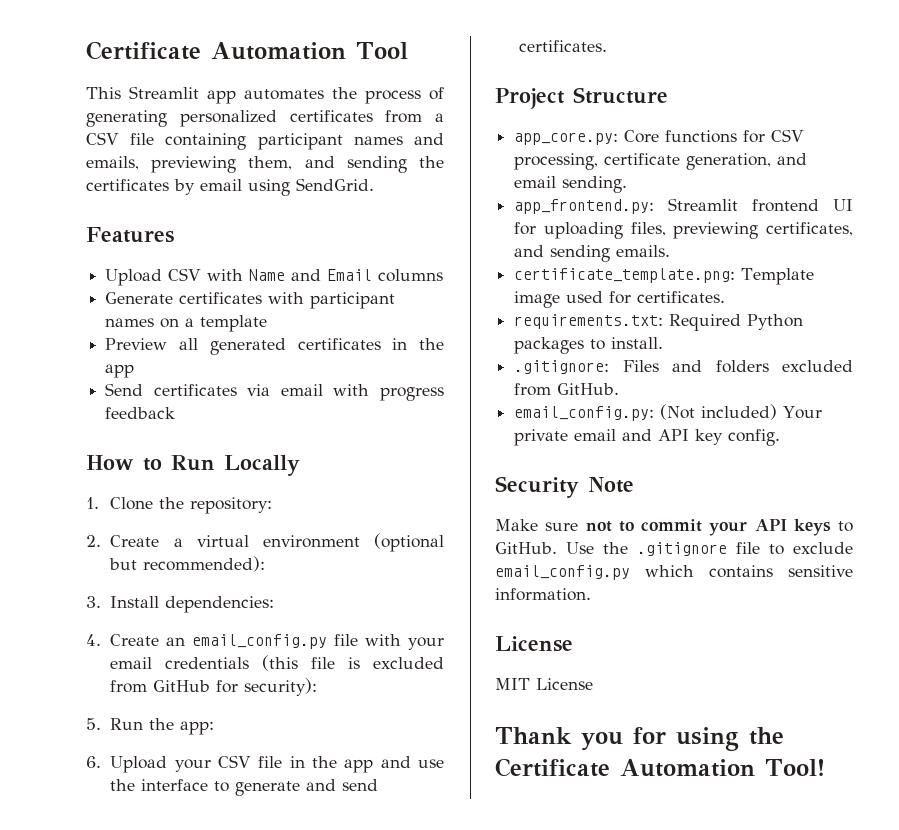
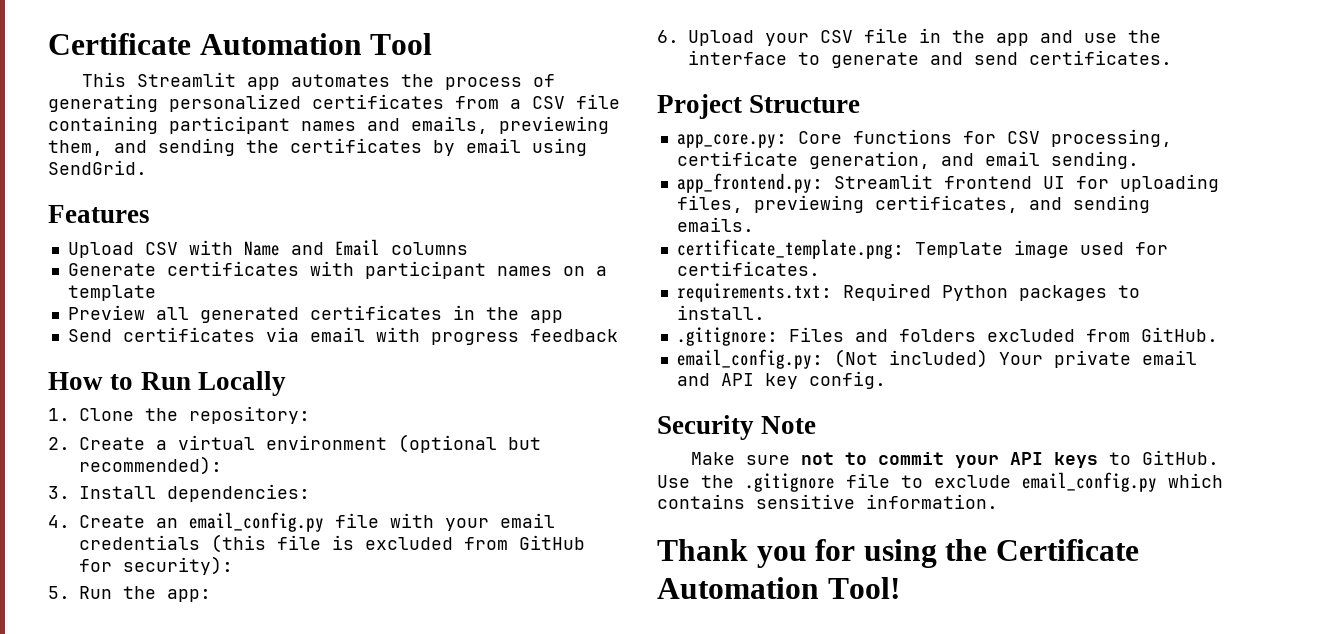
[495,636,573,652] [495,678,593,690] // License // MIT License -> (998, 501) none

